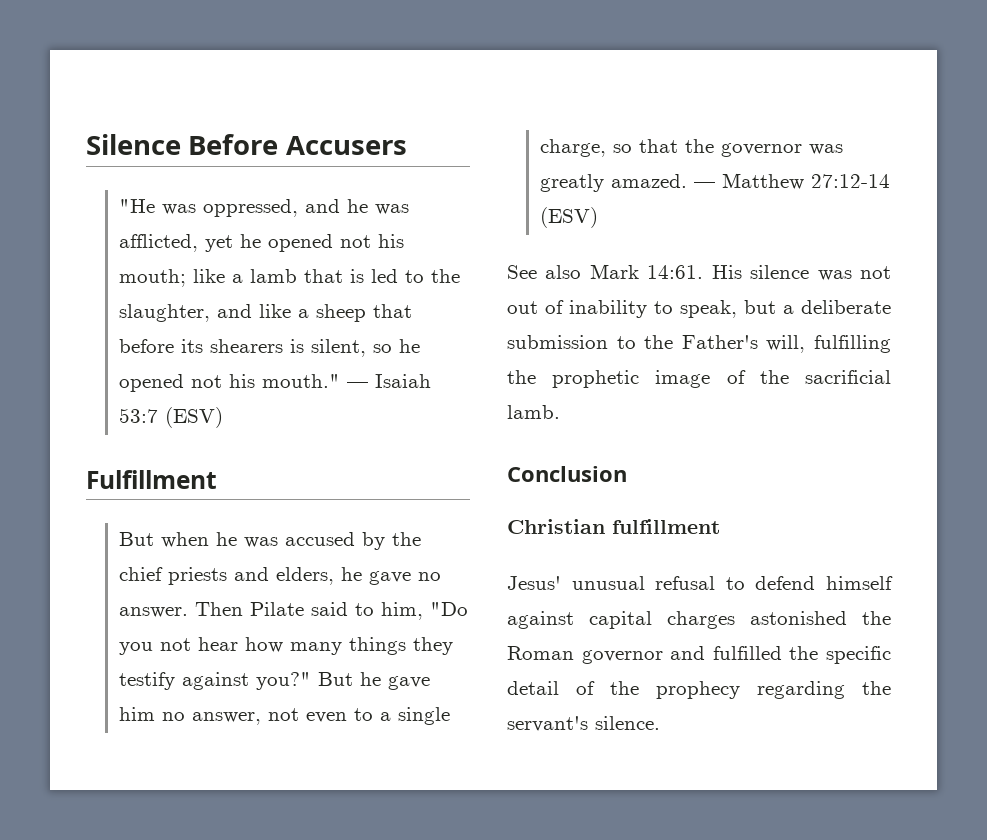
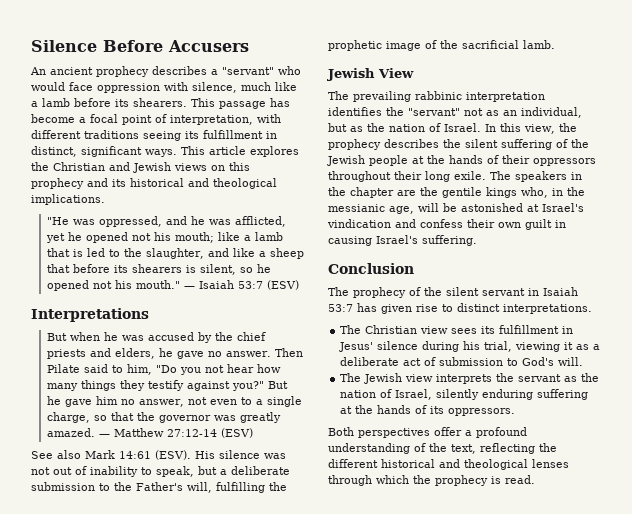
(407, 145) none -> [30,66,301,77] [31,82,297,93] [31,98,290,109] [31,114,281,125] [31,130,277,141] [31,146,299,157] [31,162,250,173] [31,178,277,189] [31,194,105,205] // An ancient prophecy describes a "servant" who would face oppression with silence, much like a lamb before its shearers. This passage has become a focal point of interpretation, with different traditions seeing its fulfillment in distinct, significant ways. This article explores the Christian and Jewish views on this prophecy and its historical and theological implications.
[86,470,217,489] Fulfillment -> [31,308,149,322] Interpretations
[647,265,704,279] 14:61. -> [119,450,191,460] 14:61 (ESV).
[507,466,627,482] [507,519,720,534] [507,576,893,590] [507,611,891,629] [507,646,891,664] [507,681,891,699] [507,716,660,732] Conclusion // Christian fulfillment // Jesus' unusual refusal to defend himself against capital charges astonished the Roman governor and fulfilled the specific detail of the prophecy regarding the servant's silence. -> [327,68,414,81] [328,91,545,102] [328,107,582,118] [328,123,577,134] [328,139,589,150] [327,155,596,166] [328,171,582,182] [328,187,585,198] [328,203,584,214] [327,219,566,230] [328,235,477,246] [328,263,414,274] [328,287,578,298] [328,303,592,314] [340,325,574,334] [339,341,601,352] [340,357,584,366] [340,373,600,384] [340,389,589,400] [340,405,516,416] [328,427,527,438] [328,443,557,454] [328,459,569,470] [328,475,535,486] Jewish View // The prevailing rabbinic interpretation identifies the "servant" not as an individual, but as the nation of Israel. In this view, the prophecy describes the silent suffering of the Jewish people at the hands of their oppressors throughout their long exile. The speakers in the chapter are the gentile kings who, in the messianic age, will be astonished at Israel's vindication and confess their own guilt in causing Israel's suffering. // Conclusion // The prophecy of the silent servant in Isaiah 53:7 has given rise to distinct interpretations. // The Christian view sees its fulfillment in Jesus' silence during his trial, viewing it as a deliberate act of submission to God's will. // The Jewish view interprets the servant as the nation of Israel, silently enduring suffering at the hands of its oppressors. // Both perspectives offer a profound understanding of the text, reflecting the different historical and theological lenses through which the prophecy is read.

